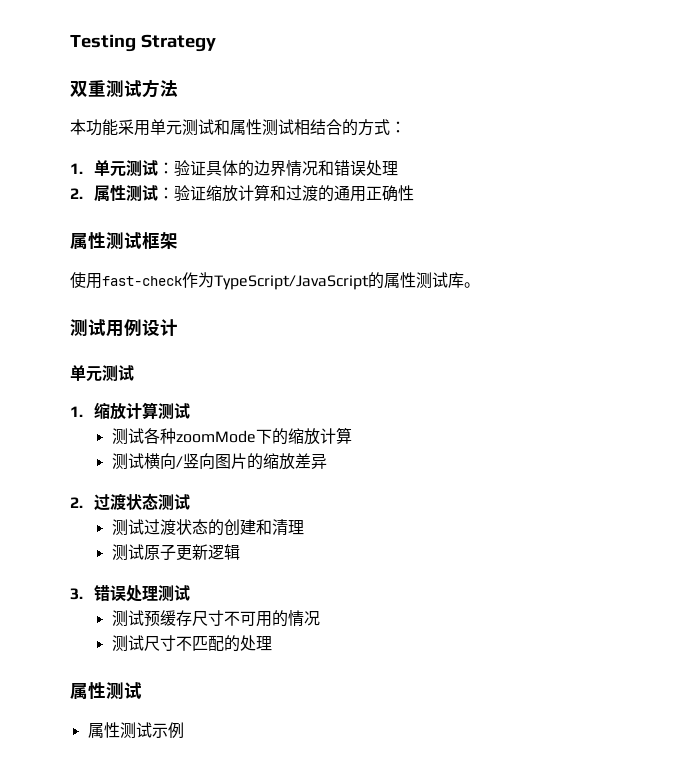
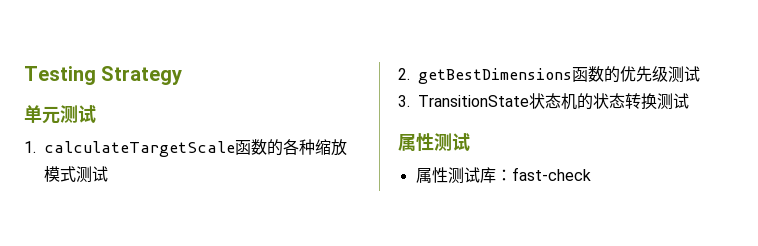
[70,79,178,98] [70,119,406,136] [70,160,399,177] [70,184,415,202] [70,232,178,249] [70,272,480,290] [70,319,178,337] [70,365,134,382] [70,402,191,420] [111,427,352,445] [111,453,327,470] [70,493,191,511] [111,519,304,536] [111,544,240,561] [70,585,191,602] [111,610,320,627] [111,635,272,652] 双重测试方法 // 本功能采用单元测试和属性测试相结合的方式： // 1.单元测试：验证具体的边界情况和错误处理 // 2.属性测试：验证缩放计算和过渡的通用正确性 // 属性测试框架 // 使用fast-check作为TypeScript/JavaScript的属性测试库。 // 测试用例设计 // 单元测试 // 1.缩放计算测试 // 测试各种zoomMode下的缩放计算 // 测试横向/竖向图片的缩放差异 // 2.过渡状态测试 // 测试过渡状态的创建和清理 // 测试原子更新逻辑 // 3.错误处理测试 // 测试预缓存尺寸不可用的情况 // 测试尺寸不匹配的处理 -> [24,105,96,124] [24,139,347,157] [44,166,108,183] [398,66,700,84] [398,93,689,110] 单元测试 // 1. calculateTargetScale函数的各种缩放模式测试 // 2. getBestDimensions函数的优先级测试 // 3. TransitionState状态机的状态转换测试
[151,722,184,739] 示例 -> [479,167,591,183] 库：fast-check

